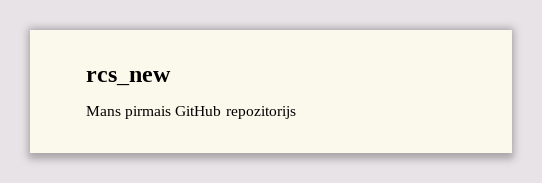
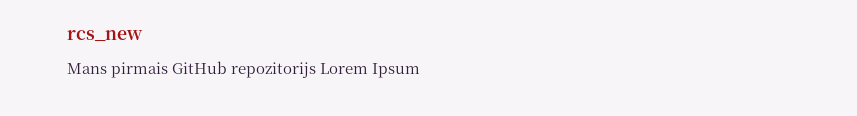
(296, 112) none -> [320,63,421,78] Lorem Ipsum

